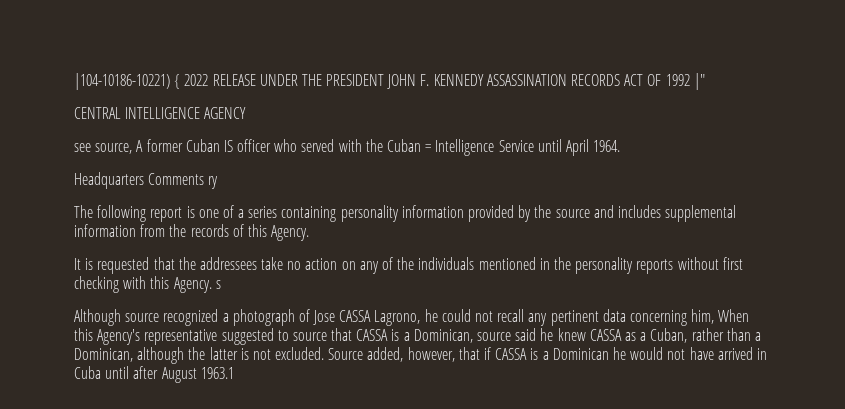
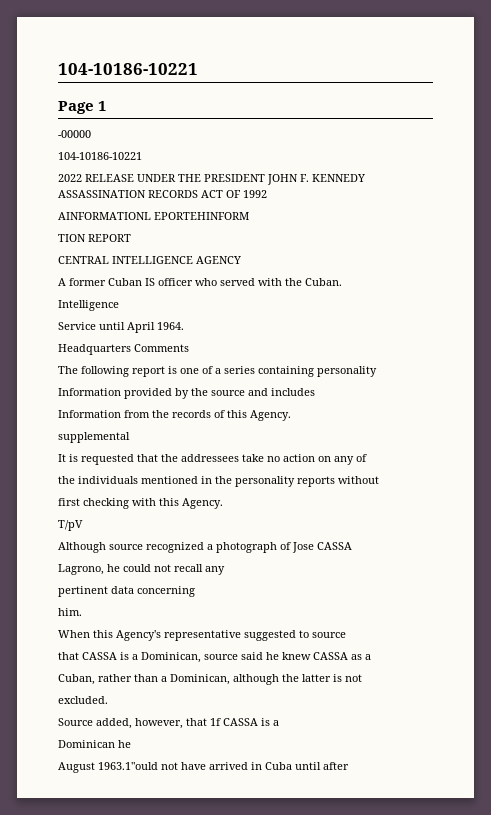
[74,73,181,90] |104-10186-10221) { -> [58,63,198,75] [58,101,107,114] [58,130,91,138] [58,152,142,160] 104-10186-10221 // Page 1 // -00000 // 104-10186-10221 //
[693,73,705,90] |" -> [58,212,249,220] [58,234,131,242] // AINFORMATIONL EPORTEHINFORM // TION REPORT
[74,143,133,154] see source, -> (241, 260) none
[387,139,432,152] Cuban = -> [305,278,342,286] Cuban. //
(495, 147) none -> (119, 305) //
[208,176,219,189] ry -> (189, 348) none
[401,205,464,218] information -> [58,388,121,396] // Information
[665,205,737,222] [74,224,136,237] supplemental information -> [58,410,121,418] // Information
(310, 233) none -> [58,432,130,443] // supplemental
(394, 263) none -> (367, 458) //
(719, 263) none -> (379, 480) //
[215,280,221,289] s -> [58,520,83,531] // T/рV
(372, 316) none -> (352, 546) //
(548, 319) none -> (225, 570) //
[691,309,715,324] him, -> [58,608,82,616] // him. //
(327, 336) none -> (346, 635) //
(647, 336) none -> (371, 657) //
(271, 354) none -> (362, 678) //
(325, 353) none -> (108, 700) //
[484,347,549,360] if CASSA is a -> [210,718,279,726] 1f CASSA is a //
[630,347,664,360] would -> [58,762,158,773] // August 1963.1"ould
[161,367,234,383] August 1963.1 -> (349, 766) none

